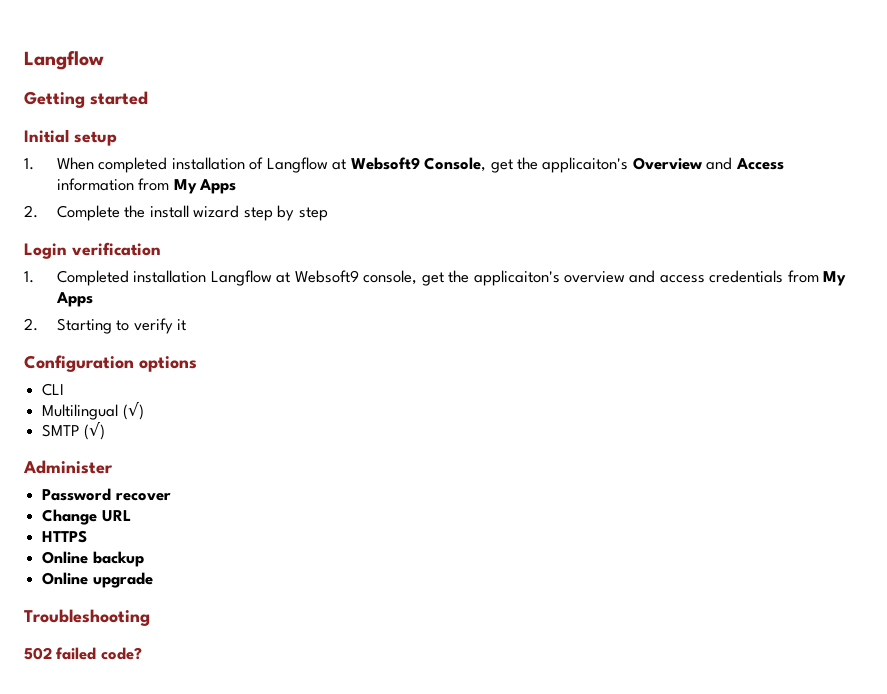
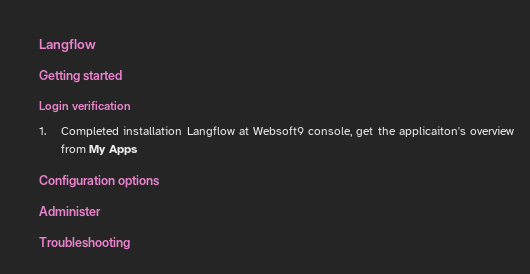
[24,129,117,146] [24,157,784,173] [56,178,237,194] [24,205,328,221] // Initial setup // 1. When completed installation of Langflow at Websoft9 Console, get the applicaiton's Overview and Access information from My Apps // 2. Complete the install wizard step by step -> (123, 75) none
[629,270,847,286] [55,292,93,307] [24,318,187,334] [24,355,197,372] [42,383,65,396] [42,402,144,420] [42,422,105,440] [23,460,113,474] [42,488,171,501] [42,509,131,525] [42,530,88,543] [42,551,144,567] [42,572,153,588] [24,609,150,626] [24,647,142,660] and access credentials from My Apps // 2. Starting to verify it // Configuration options // CLI // Multilingual (√) // SMTP (√) // Administer // Password recover // Change URL // HTTPS // Online backup // Online upgrade // Troubleshooting // 502 failed code? -> [61,144,138,155] [39,175,160,188] [39,206,101,217] [39,237,130,250] from My Apps // Configuration options // Administer // Troubleshooting

